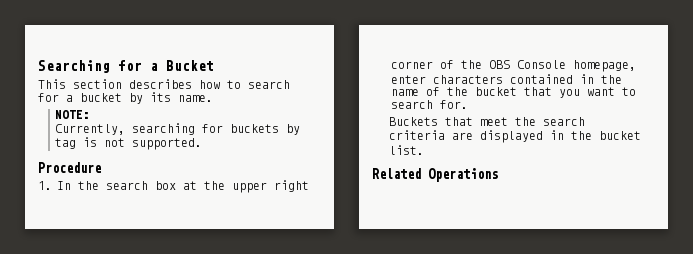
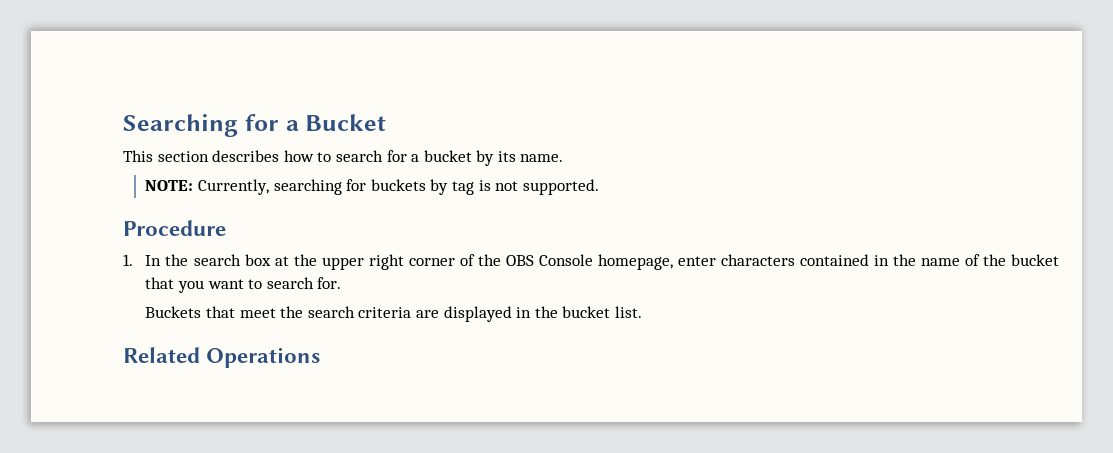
(91, 114) // -> (194, 185) none

